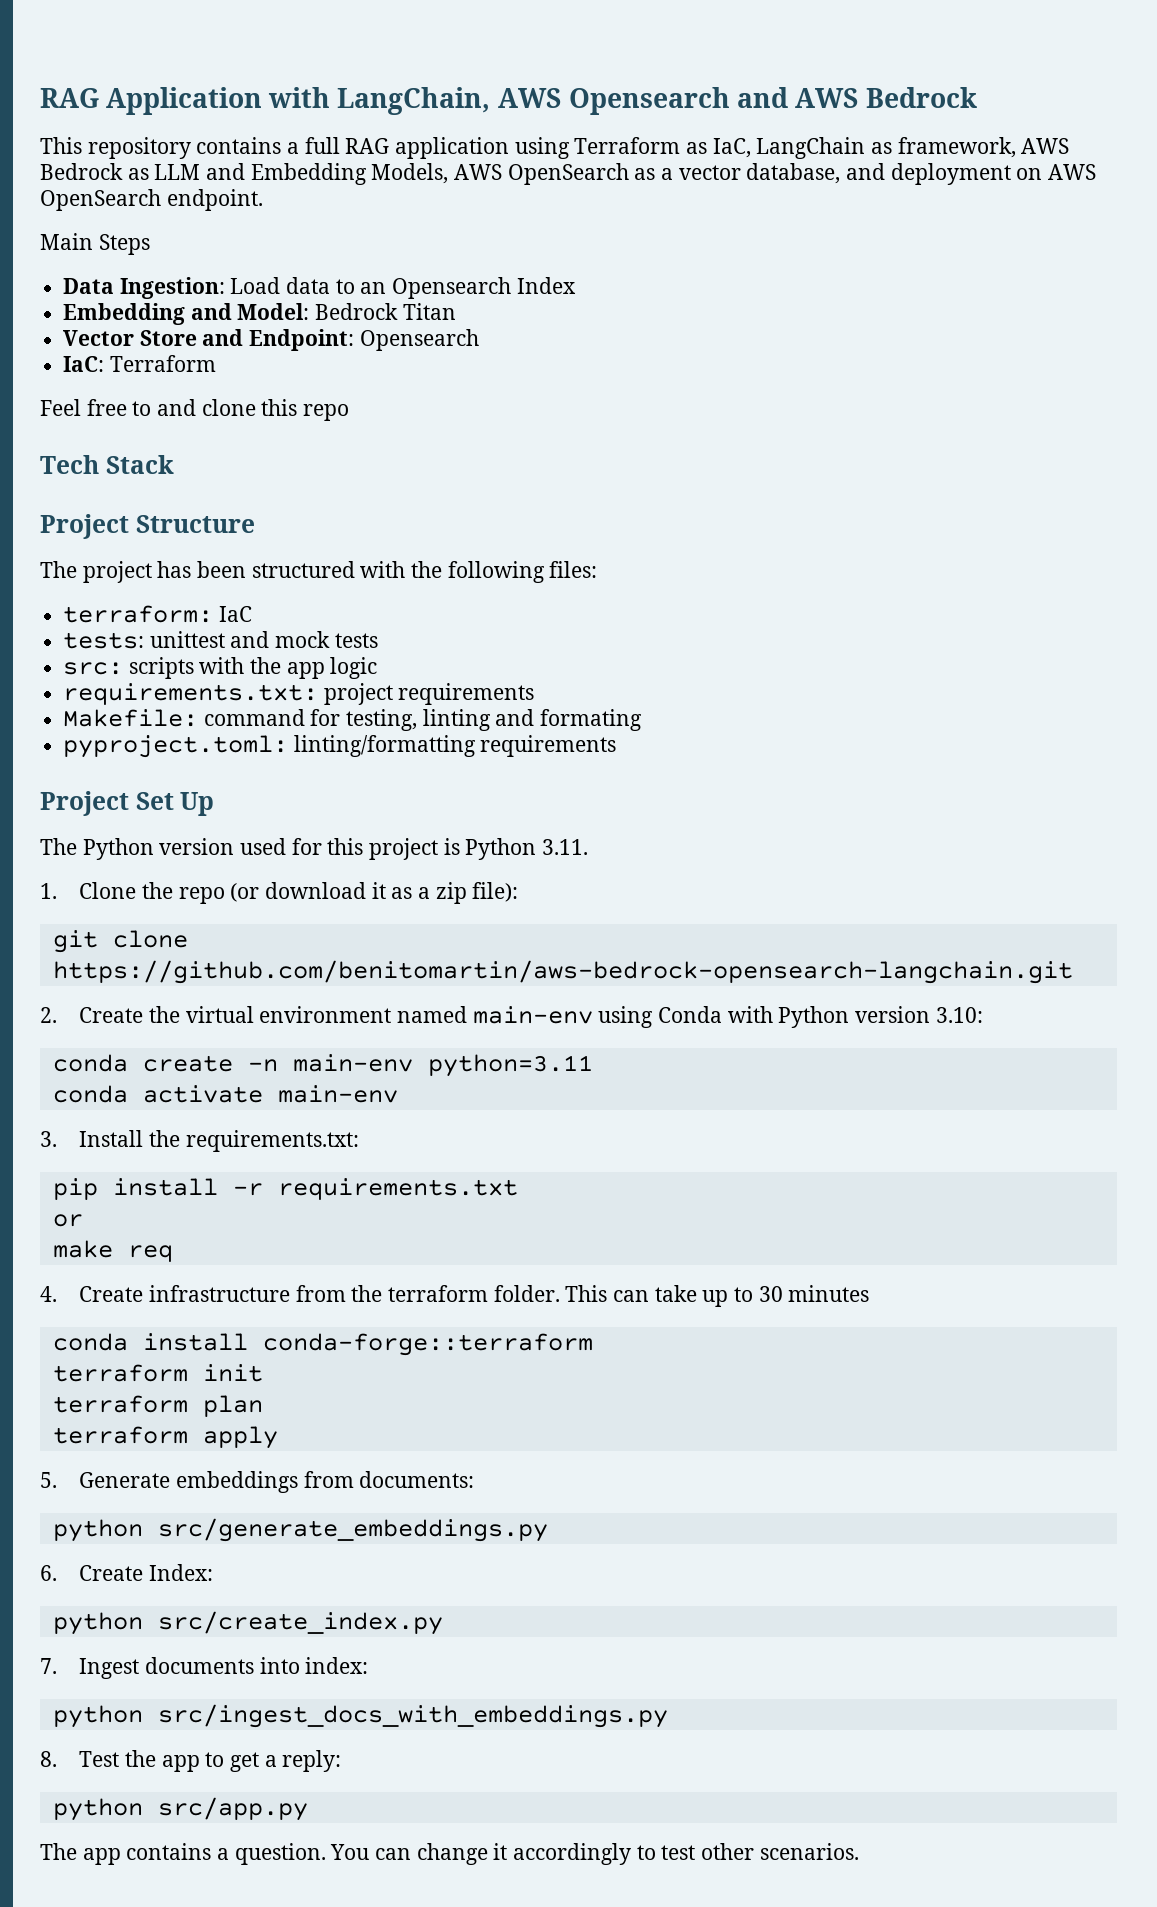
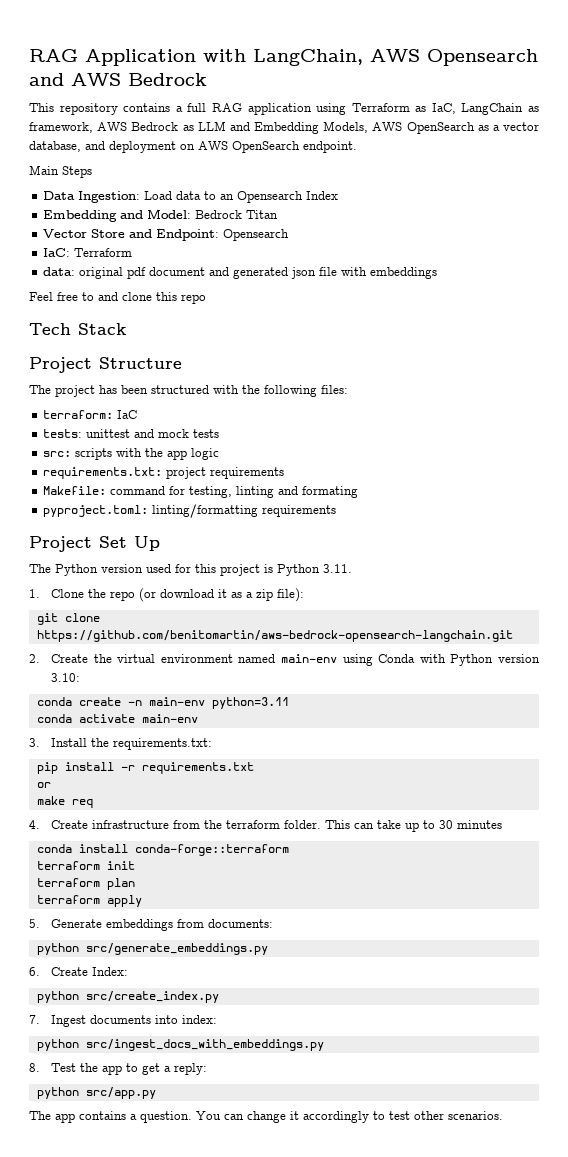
(216, 363) none -> [43,267,438,279] // data: original pdf document and generated json file with embeddings

